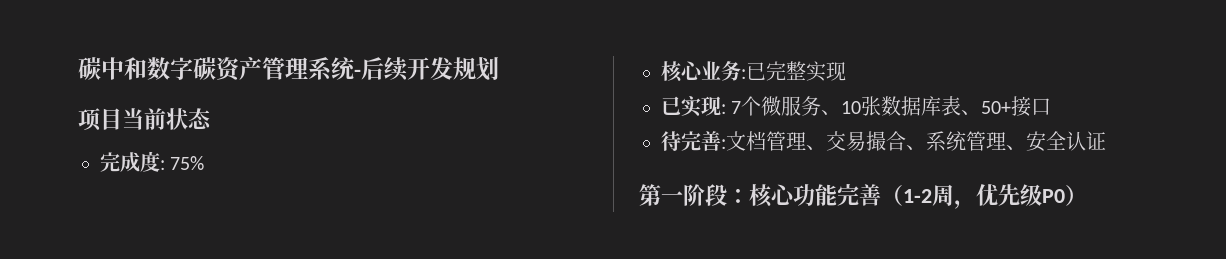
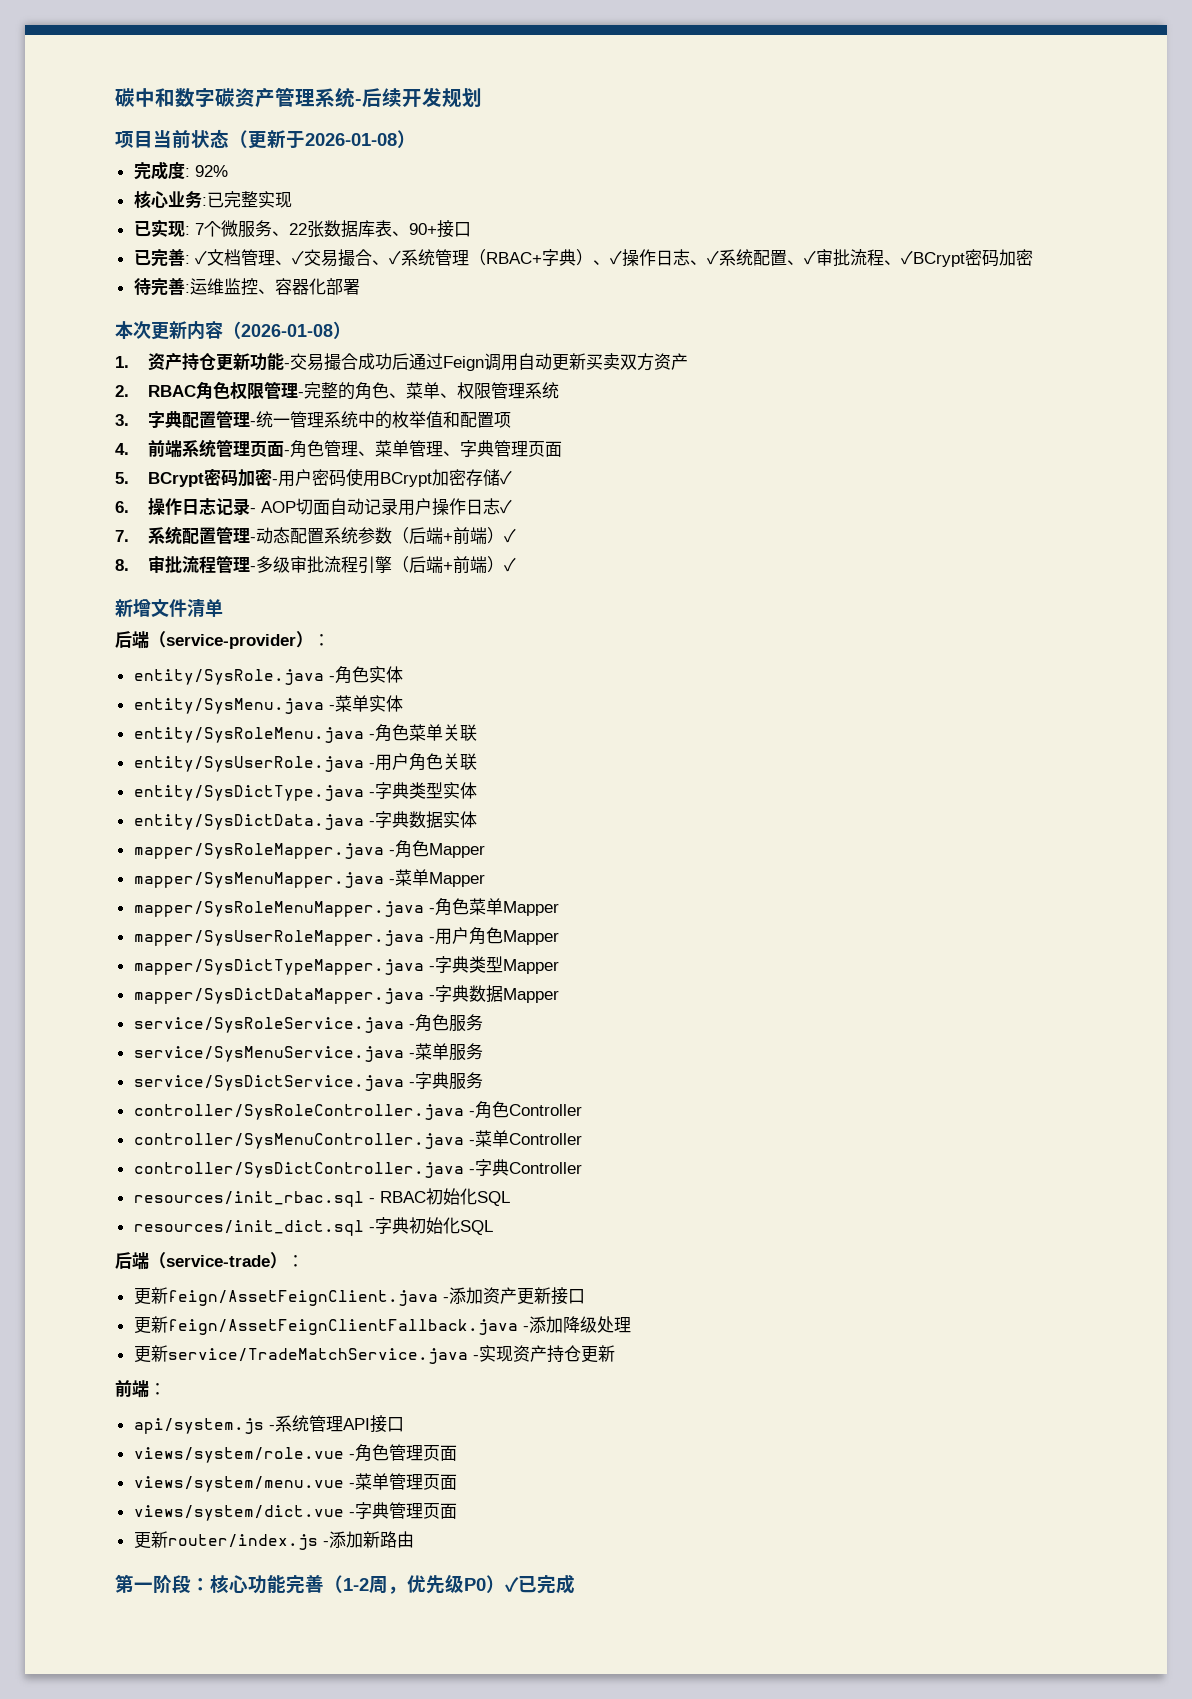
(212, 118) none -> [229,130,416,149] （更新于2026-01-08）
[170,156,205,170] 75% -> [194,165,228,177] 92%
[841,101,862,114] 10 -> [288,223,307,235] 22
[981,96,1052,117] [661,131,1106,152] 50+接口 // 待完善:文档管理、交易撮合、系统管理、安全认证 -> [408,220,471,238] [133,249,1033,267] [133,278,360,296] [115,321,351,340] [115,352,688,371] [115,381,559,400] [115,410,511,429] [115,439,562,458] [115,468,512,487] [115,498,512,516] [115,526,516,545] [115,555,516,574] [115,599,223,617] [115,631,330,649] [133,666,403,685] [133,695,403,714] [133,724,477,743] [133,753,477,772] [133,782,477,801] [133,811,477,830] [133,840,485,859] [133,869,485,888] [133,898,559,917] [133,927,559,946] [133,956,559,975] [133,985,559,1004] [133,1014,483,1033] [133,1043,483,1062] [133,1072,483,1091] [133,1101,582,1120] [133,1130,582,1149] [133,1159,582,1178] [133,1188,510,1207] [133,1217,493,1236] [115,1252,304,1270] [133,1287,585,1306] [133,1316,631,1335] [133,1345,615,1364] [115,1380,166,1398] [133,1415,404,1434] [133,1444,457,1463] [133,1473,457,1492] [133,1502,457,1521] [133,1531,414,1550] 90+接口 // 已完善: ✓文档管理、✓交易撮合、✓系统管理（RBAC+字典）、✓操作日志、✓系统配置、✓审批流程、✓BCrypt密码加密 // 待完善:运维监控、容器化部署 // 本次更新内容（2026-01-08） // 1.资产持仓更新功能-交易撮合成功后通过Feign调用自动更新买卖双方资产 // 2. RBAC角色权限管理-完整的角色、菜单、权限管理系统 // 3.字典配置管理-统一管理系统中的枚举值和配置项 // 4.前端系统管理页面-角色管理、菜单管理、字典管理页面 // 5. BCrypt密码加密-用户密码使用BCrypt加密存储✓ // 6.操作日志记录- AOP切面自动记录用户操作日志✓ // 7.系统配置管理-动态配置系统参数（后端+前端）✓ // 8.审批流程管理-多级审批流程引擎（后端+前端）✓ // 新增文件清单 // 后端（service-provider）： // entity/SysRole.java -角色实体 // entity/SysMenu.java -菜单实体 // entity/SysRoleMenu.java -角色菜单关联 // entity/SysUserRole.java -用户角色关联 // entity/SysDictType.java -字典类型实体 // entity/SysDictData.java -字典数据实体 // mapper/SysRoleMapper.java -角色Mapper // mapper/SysMenuMapper.java -菜单Mapper // mapper/SysRoleMenuMapper.java -角色菜单Mapper // mapper/SysUserRoleMapper.java -用户角色Mapper // mapper/SysDictTypeMapper.java -字典类型Mapper // mapper/SysDictDataMapper.java -字典数据Mapper // service/SysRoleService.java -角色服务 // service/SysMenuService.java -菜单服务 // service/SysDictService.java -字典服务 // controller/SysRoleController.java -角色Controller // controller/SysMenuController.java -菜单Controller // controller/SysDictController.java -字典Controller // resources/init_rbac.sql - RBAC初始化SQL // resources/init_dict.sql -字典初始化SQL // 后端（service-trade）： // 更新feign/AssetFeignClient.java -添加资产更新接口 // 更新feign/AssetFeignClientFallback.java -添加降级处理 // 更新service/TradeMatchService.java -实现资产持仓更新 // 前端： // api/system.js -系统管理API接口 // views/system/role.vue -角色管理页面 // views/system/menu.vue -菜单管理页面 // views/system/dict.vue -字典管理页面 // 更新router/index.js -添加新路由
(1087, 195) none -> [505,1574,575,1594] ✓已完成

